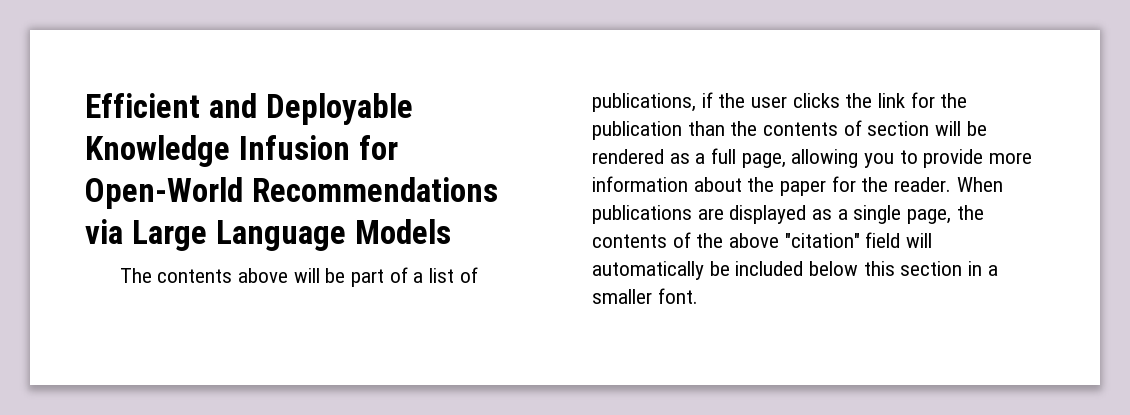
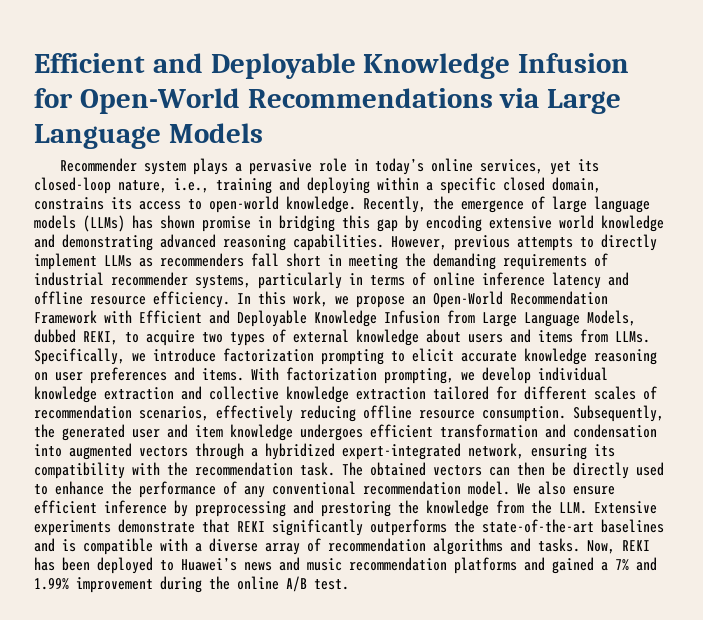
[119,267,478,287] [592,92,968,112] [592,120,987,140] [592,148,1033,168] [592,176,1003,196] [592,205,984,224] [592,232,933,248] [592,261,998,280] [592,288,698,304] The contents above will be part of a list of publications, if the user clicks the link for the publication than the contents of section will be rendered as a full page, allowing you to provide more information about the paper for the reader. When publications are displayed as a single page, the contents of the above "citation" field will automatically be included below this section in a smaller font. -> [60,158,600,175] [34,177,601,194] [34,196,650,213] [34,215,664,232] [34,234,657,251] [34,253,608,270] [34,272,629,289] [34,291,608,308] [34,310,636,327] [34,329,650,346] [34,348,657,365] [34,367,608,384] [34,386,657,403] [34,405,664,422] [34,424,657,441] [34,443,615,460] [34,462,664,479] [34,481,615,498] [34,500,657,517] [34,519,664,536] [34,538,650,555] [34,557,657,574] [34,576,349,593] Recommender system plays a pervasive role in today’s online services, yet its closed-loop nature, i.e., training and deploying within a specific closed domain, constrains its access to open-world knowledge. Recently, the emergence of large language models (LLMs) has shown promise in bridging this gap by encoding extensive world knowledge and demonstrating advanced reasoning capabilities. However, previous attempts to directly implement LLMs as recommenders fall short in meeting the demanding requirements of industrial recommender systems, particularly in terms of online inference latency and offline resource efficiency. In this work, we propose an Open-World Recommendation Framework with Efficient and Deployable Knowledge Infusion from Large Language Models, dubbed REKI, to acquire two types of external knowledge about users and items from LLMs. Specifically, we introduce factorization prompting to elicit accurate knowledge reasoning on user preferences and items. With factorization prompting, we develop individual knowledge extraction and collective knowledge extraction tailored for different scales of recommendation scenarios, effectively reducing offline resource consumption. Subsequently, the generated user and item knowledge undergoes efficient transformation and condensation into augmented vectors through a hybridized expert-integrated network, ensuring its compatibility with the recommendation task. The obtained vectors can then be directly used to enhance the performance of any conventional recommendation model. We also ensure efficient inference by preprocessing and prestoring the knowledge from the LLM. Extensive experiments demonstrate that REKI significantly outperforms the state-of-the-art baselines and is compatible with a diverse array of recommendation algorithms and tasks. Now, REKI has been deployed to Huawei’s news and music recommendation platforms and gained a 7% and 1.99% improvement during the online A/B test.

